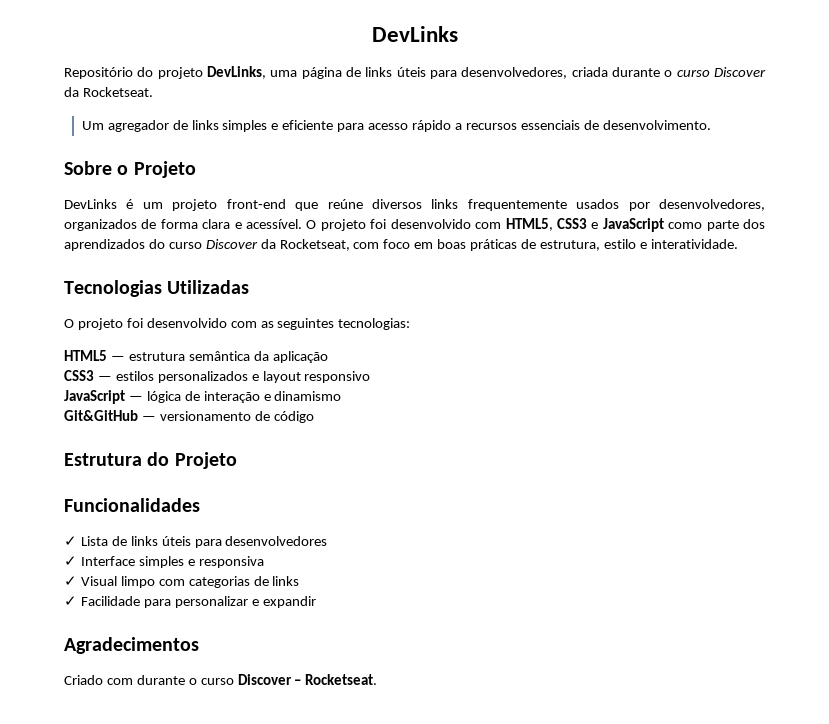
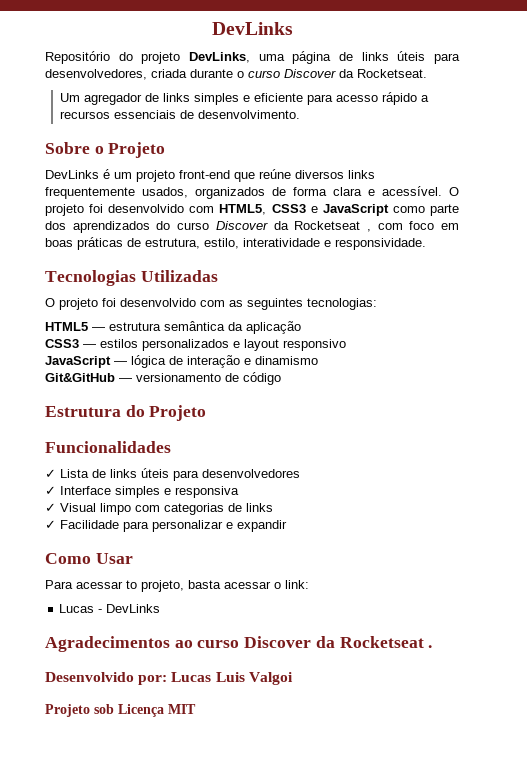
[576,199,765,211] usados por desenvolvedores, -> [142,187,188,198] usados,
[279,239,350,251] Rocketseat, -> [294,221,371,232] Rocketseat ,
[603,239,738,249] estilo e interatividade. -> [204,238,426,250] estilo, interatividade e responsividade.
[64,637,199,654] [64,674,378,685] Agradecimentos // Criado com durante o curso Discover – Rocketseat. -> [45,553,133,564] [45,580,309,592] [59,604,161,613] [45,636,433,652] [45,672,293,685] [45,704,196,717] Como Usar // Para acessar to projeto, basta acessar o link: // Lucas - DevLinks // Agradecimentos ao curso Discover da Rocketseat . // Desenvolvido por: Lucas Luis Valgoi // Projeto sob Licença MIT

